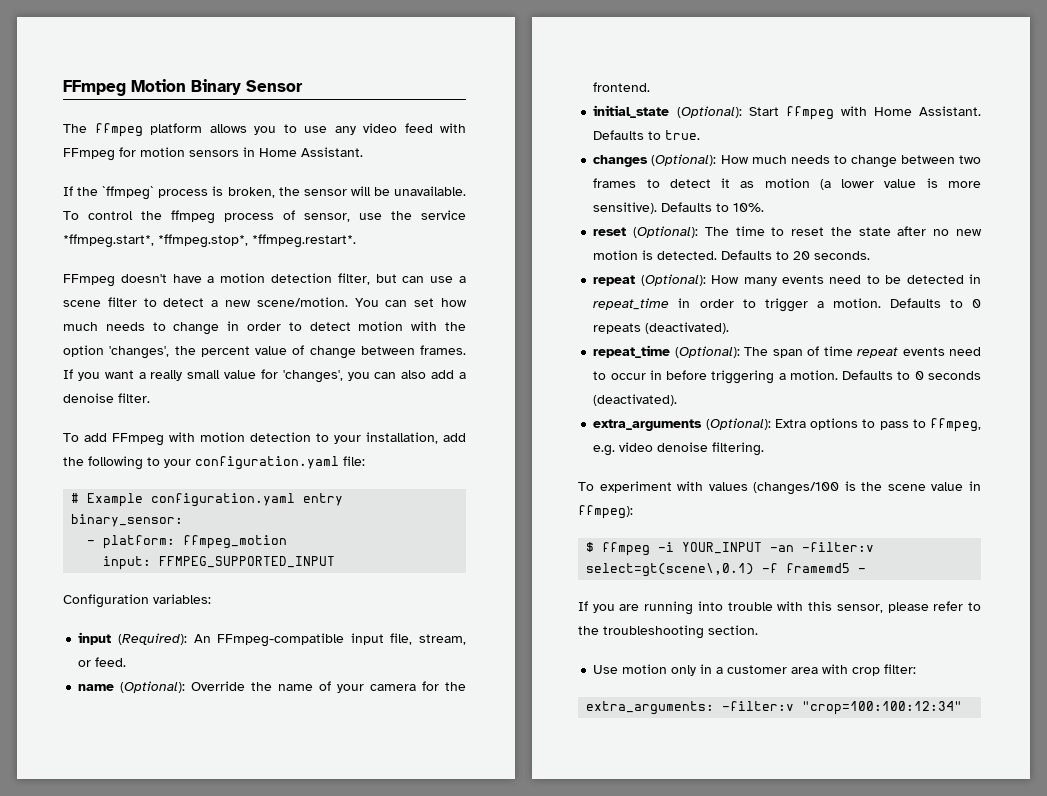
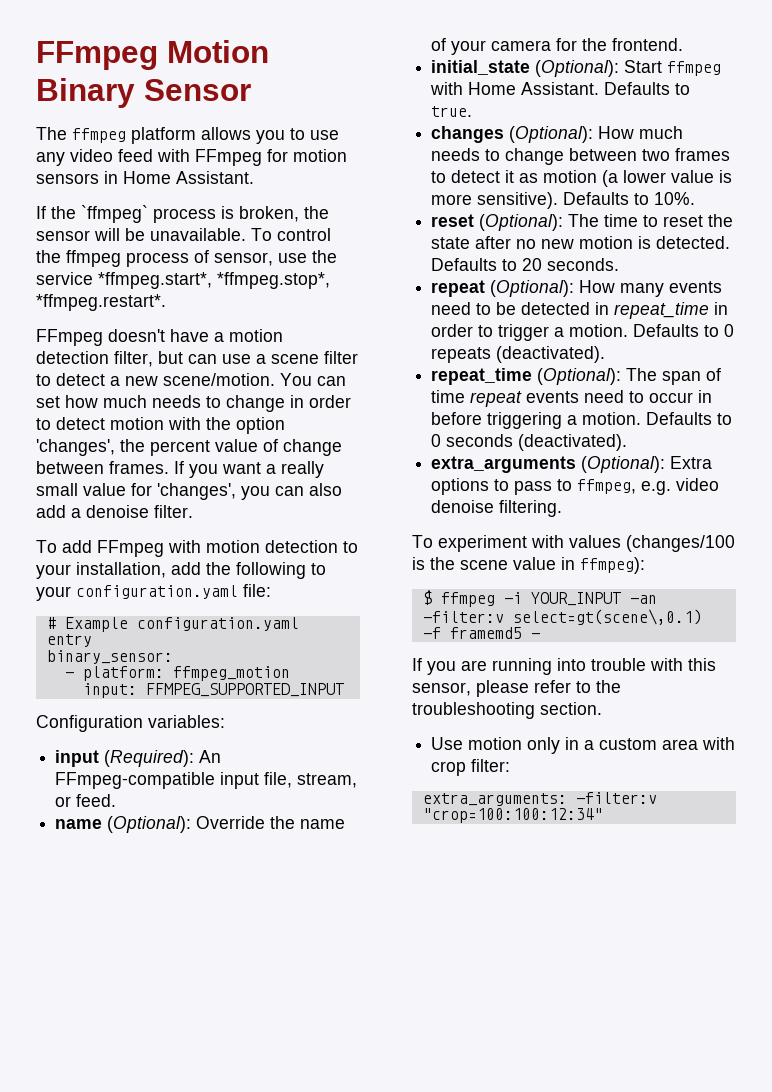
[727,665,788,674] customer -> [599,738,658,750] custom

